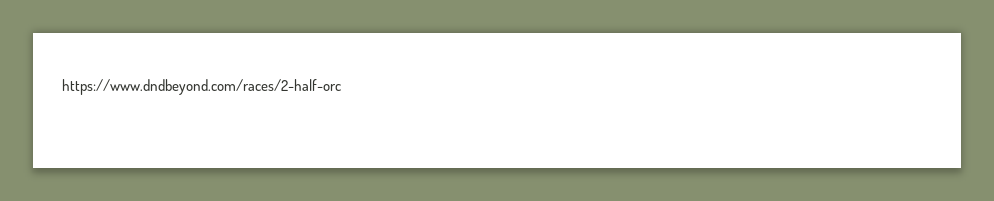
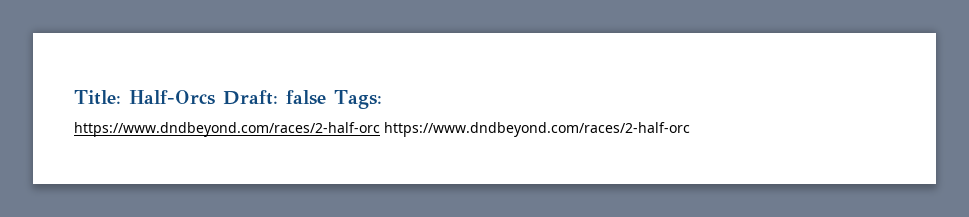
(62, 87) none -> [74,90,382,109] [74,122,380,137] Title: Half-Orcs Draft: false Tags: // https://www.dndbeyond.com/races/2-half-orc

